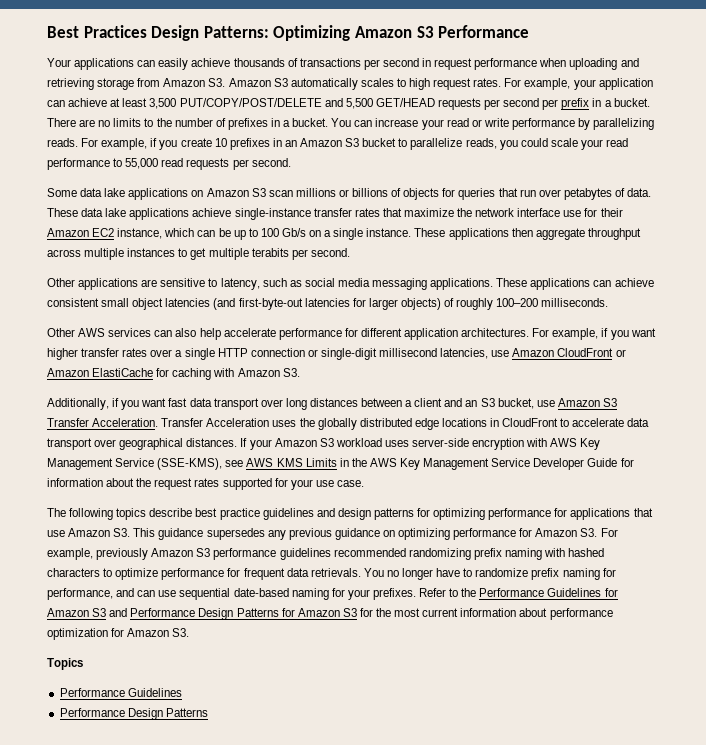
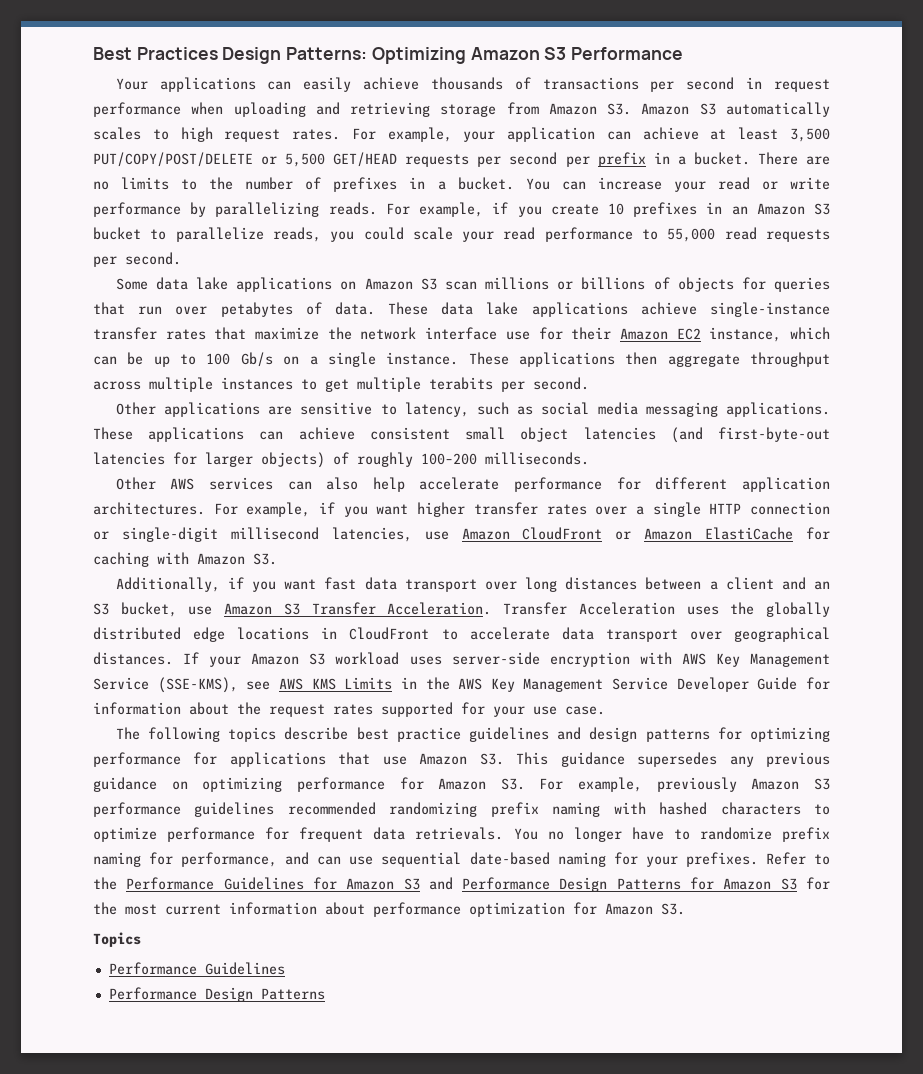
[324,98,343,107] and -> [261,156,278,165] or

